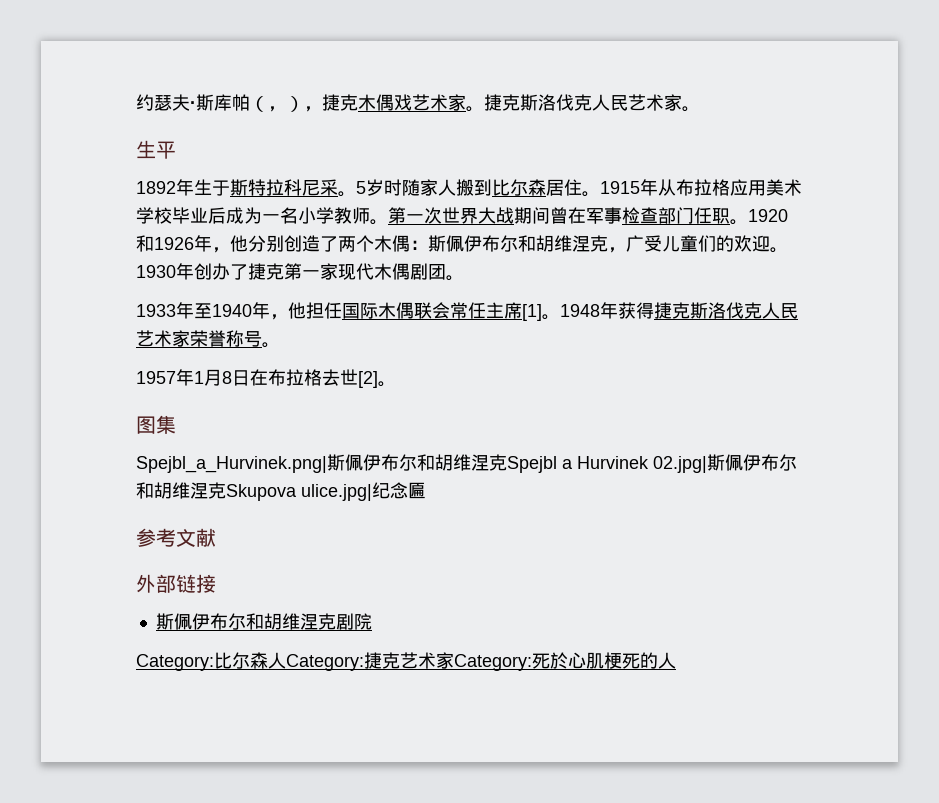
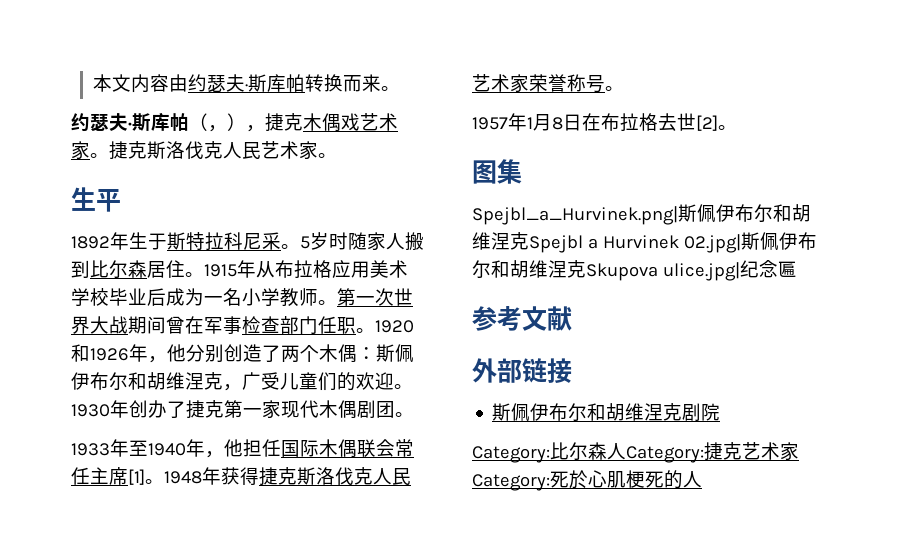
(136, 102) none -> [93,74,401,93] 本文内容由约瑟夫·斯库帕转换而来。 //

